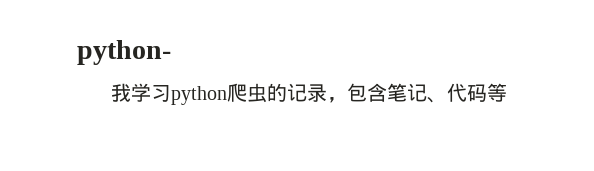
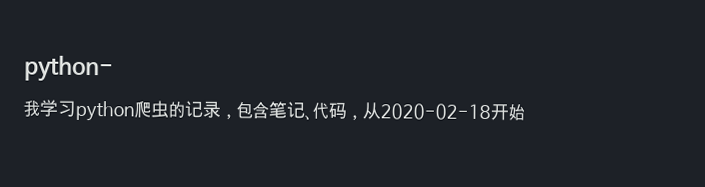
[487,83,508,102] 等 -> [346,102,525,121] ，从2020-02-18开始

